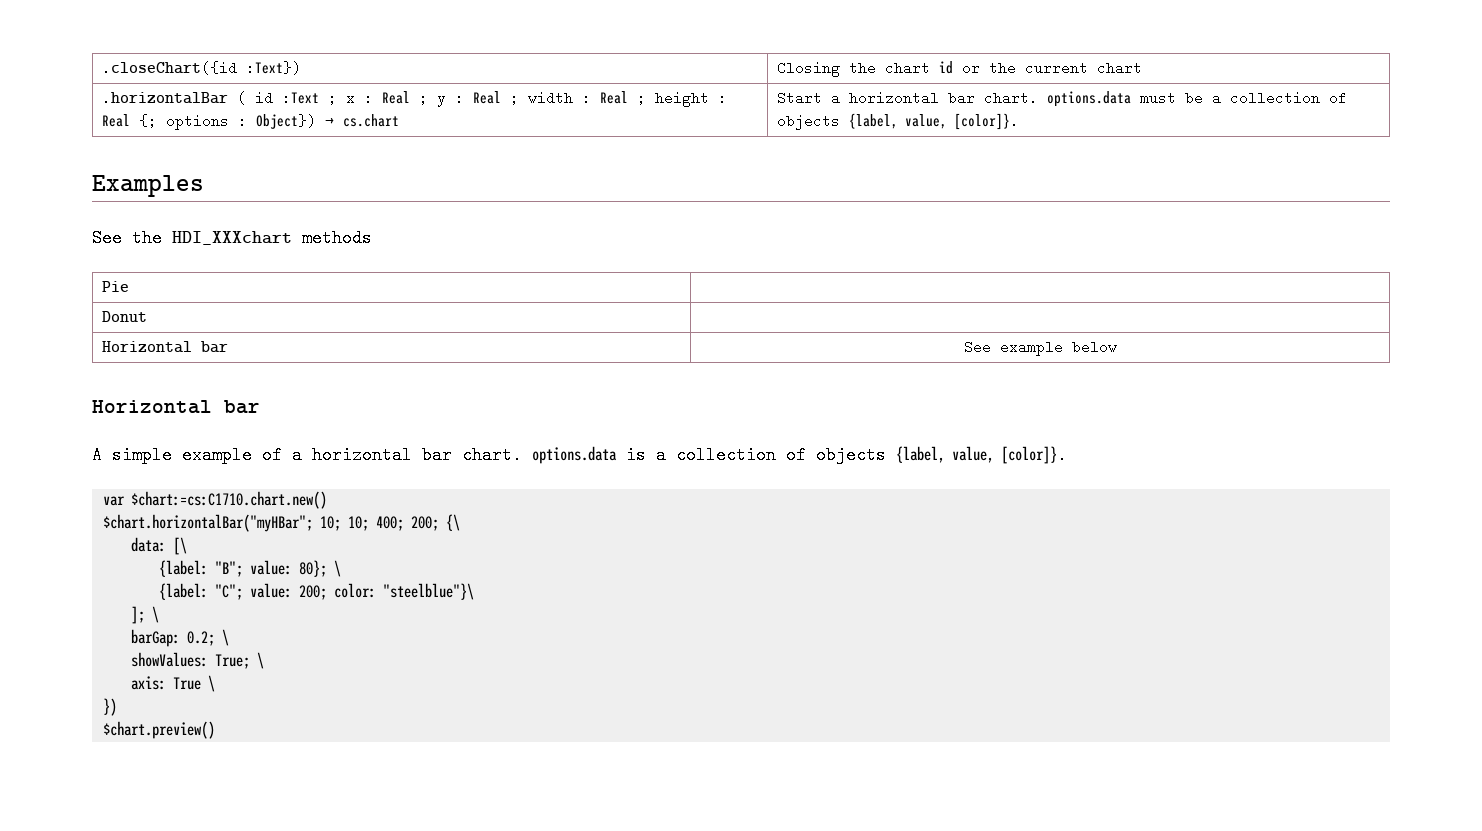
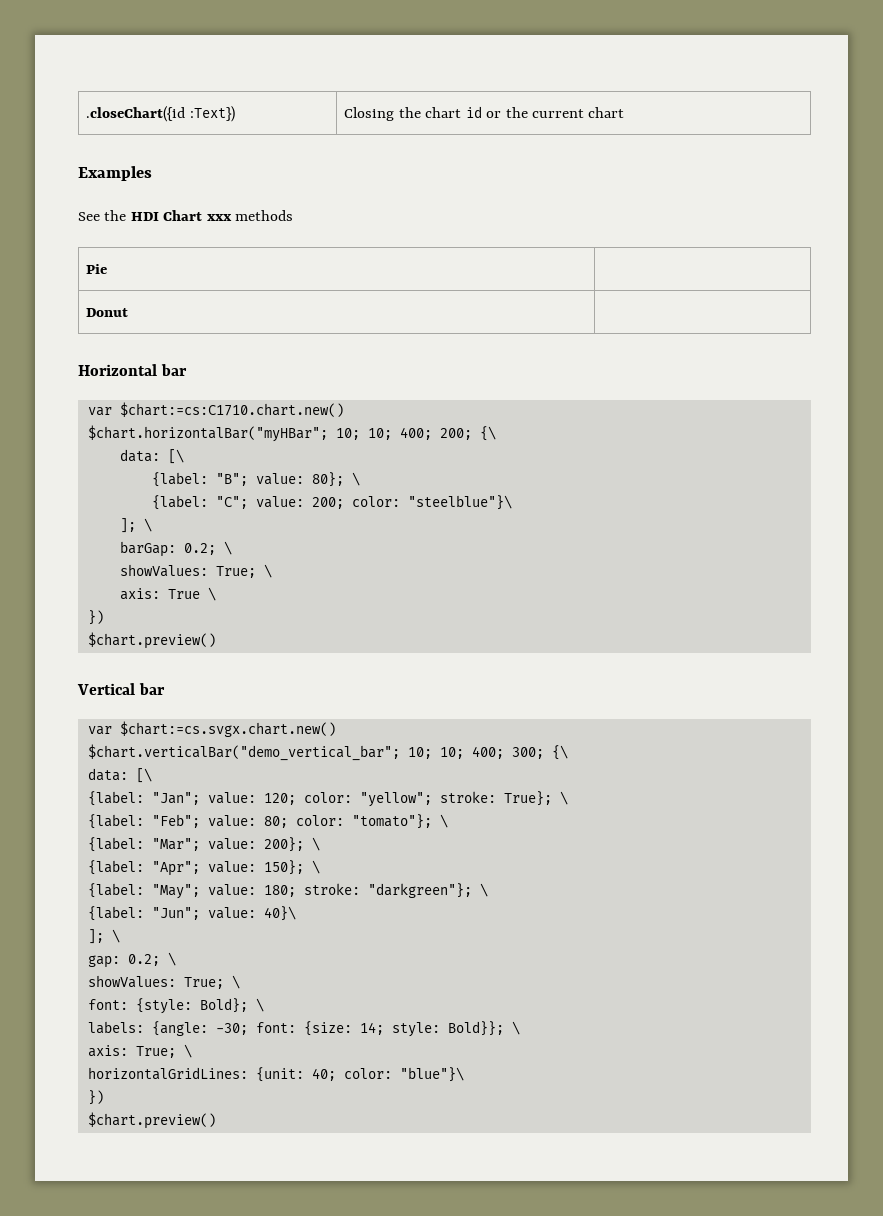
[102,91,728,107] [102,114,400,130] [777,91,1348,107] [777,113,1020,130] // .horizontalBar ( id :Text ; x : Real ; y : Real ; width : Real ; height : Real {; options : Object}) → cs.chart | Start a horizontal bar chart. options.data must be a collection of objects {label, value, [color]}. -> (625, 112) none
[172,231,292,245] HDI_XXXchart -> [130,210,232,221] HDI Chart xxx
[102,341,229,353] [963,340,1117,356] [92,400,260,414] [92,446,1067,464] // Horizontal bar | See example below // Horizontal bar // A simple example of a horizontal bar chart. options.data is a collection of objects {label, value, [color]}. -> [78,364,187,376] // Horizontal bar
(216, 730) none -> [77,683,165,695] [87,721,336,737] [87,744,568,761] [87,768,152,783] [87,791,568,807] [87,814,448,829] [87,837,320,852] [87,860,320,876] [87,883,488,899] [87,906,296,921] [87,929,120,944] [87,952,176,968] [87,975,240,989] [87,998,264,1014] [87,1021,520,1037] [87,1044,192,1058] [87,1067,464,1082] [87,1090,104,1105] [87,1112,216,1129] // Vertical bar // var $chart:=cs.svgx.chart.new() // $chart.verticalBar("demo_vertical_bar"; 10; 10; 400; 300; {\ // data: [\ // {label: "Jan"; value: 120; color: "yellow"; stroke: True}; \ // {label: "Feb"; value: 80; color: "tomato"}; \ // {label: "Mar"; value: 200}; \ // {label: "Apr"; value: 150}; \ // {label: "May"; value: 180; stroke: "darkgreen"}; \ // {label: "Jun"; value: 40}\ // ]; \ // gap: 0.2; \ // showValues: True; \ // font: {style: Bold}; \ // labels: {angle: -30; font: {size: 14; style: Bold}}; \ // axis: True; \ // horizontalGridLines: {unit: 40; color: "blue"}\ // }) // $chart.preview()

